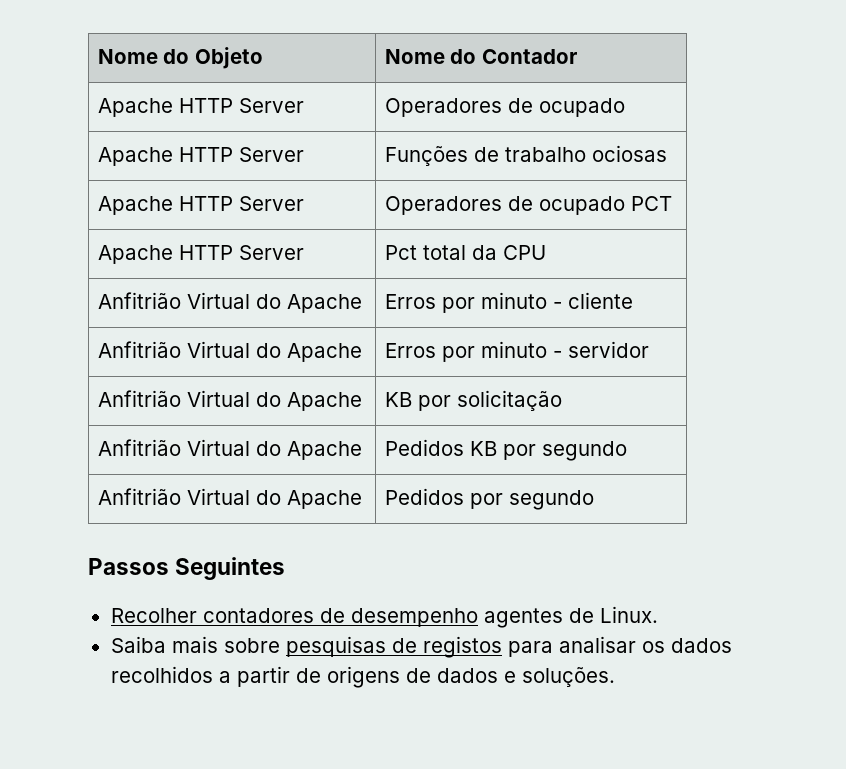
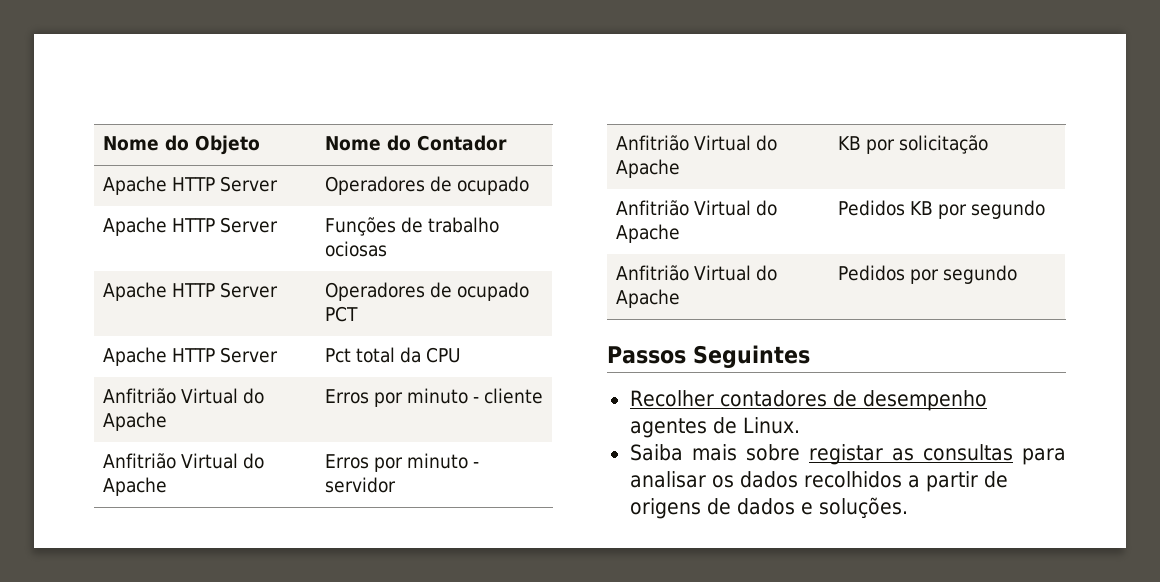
[285,636,502,658] pesquisas de registos -> [808,444,1013,465] registar as consultas

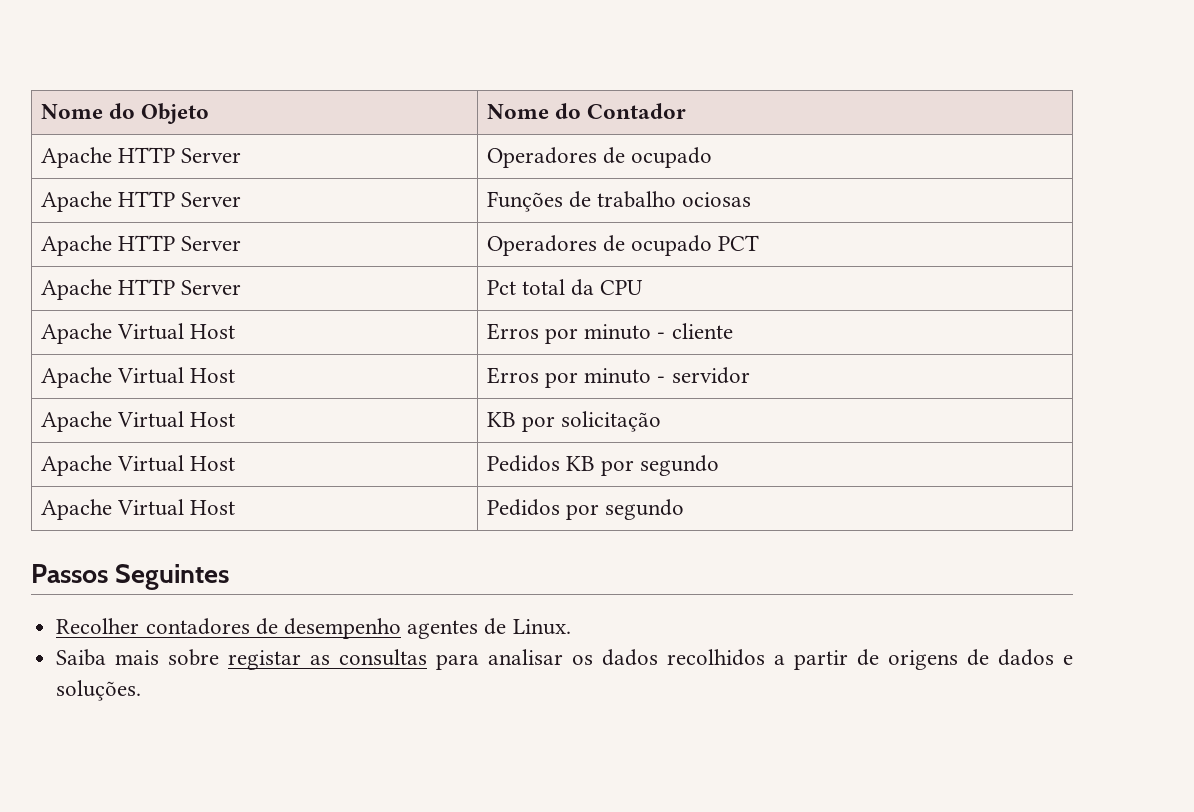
[102,388,264,404] [102,412,167,431] Anfitrião Virtual do Apache -> [40,323,236,344] Apache Virtual Host
[102,453,264,469] [102,477,167,496] Anfitrião Virtual do Apache -> [40,367,236,388] Apache Virtual Host
[615,135,777,151] [615,159,680,178] Anfitrião Virtual do Apache -> [40,411,236,432] Apache Virtual Host
[615,200,777,216] [615,224,680,243] Anfitrião Virtual do Apache -> [40,455,236,476] Apache Virtual Host
[615,265,777,281] [615,289,680,308] Anfitrião Virtual do Apache -> [40,499,236,520] Apache Virtual Host

